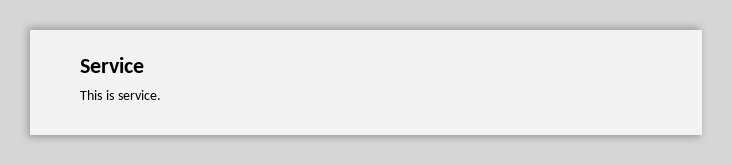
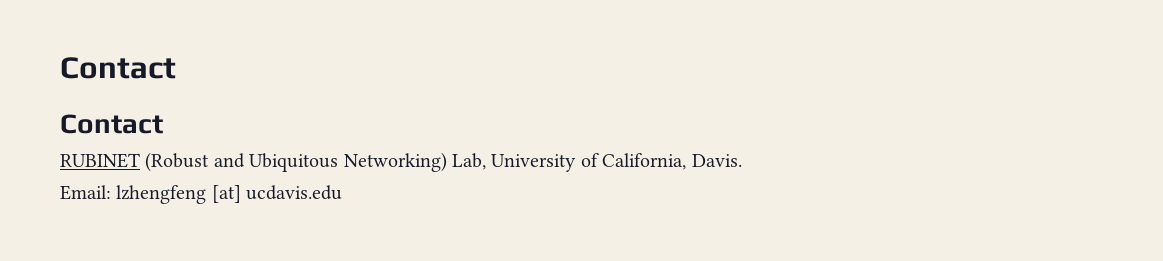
[80,57,144,73] [80,90,161,100] Service // This is service. -> [60,57,176,79] [60,114,163,134] [60,152,742,172] [60,185,343,204] Contact // Contact // RUBINET (Robust and Ubiquitous Networking) Lab, University of California, Davis. // Email: lzhengfeng [at] ucdavis.edu

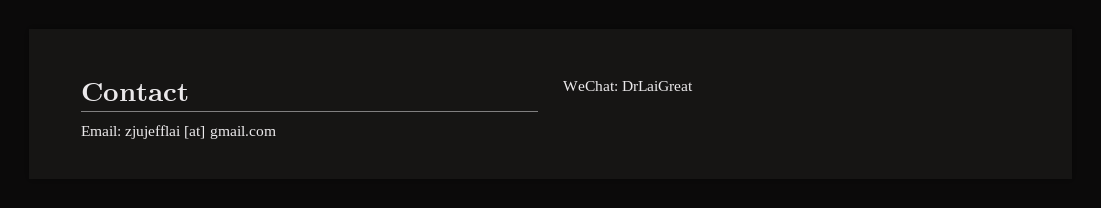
[60,57,176,79] [60,114,163,134] [60,152,742,172] [60,185,343,204] Contact // Contact // RUBINET (Robust and Ubiquitous Networking) Lab, University of California, Davis. // Email: lzhengfeng [at] ucdavis.edu -> [81,83,189,101] [81,125,276,139] [563,81,694,91] Contact // Email: zjujefflai [at] gmail.com // WeChat: DrLaiGreat

